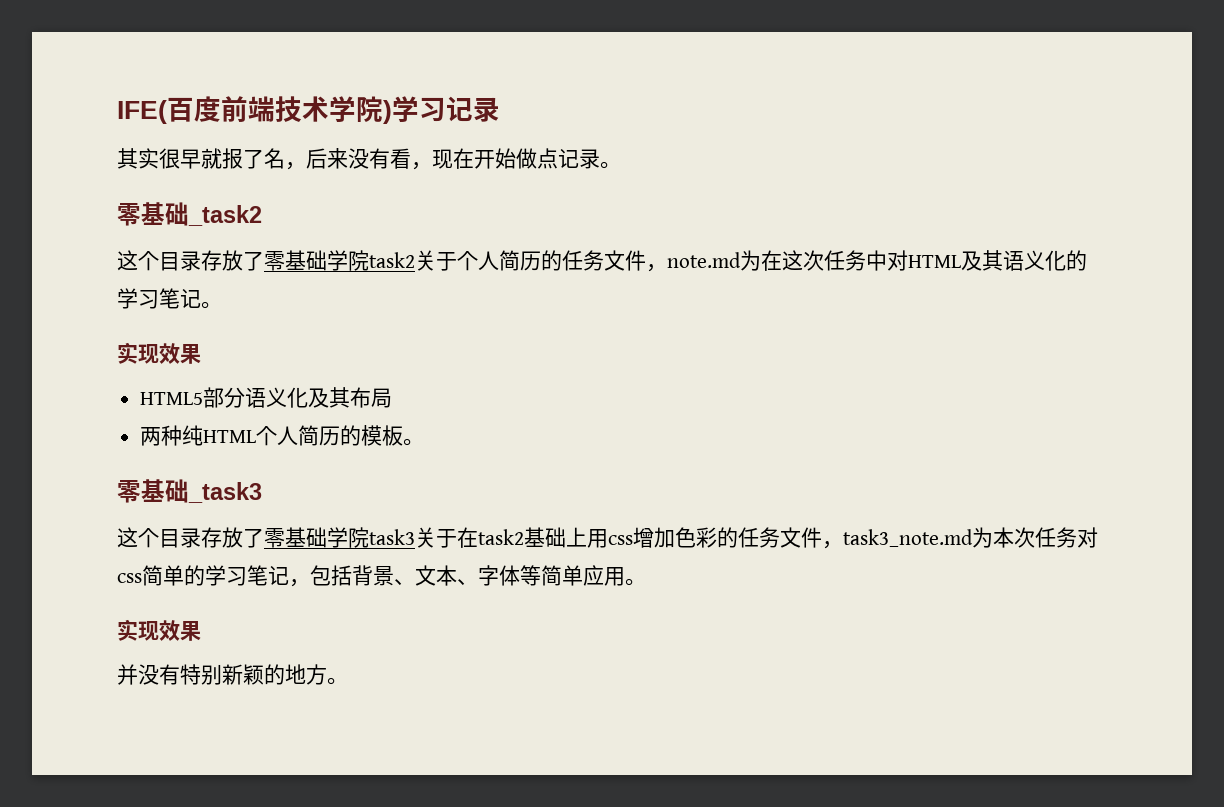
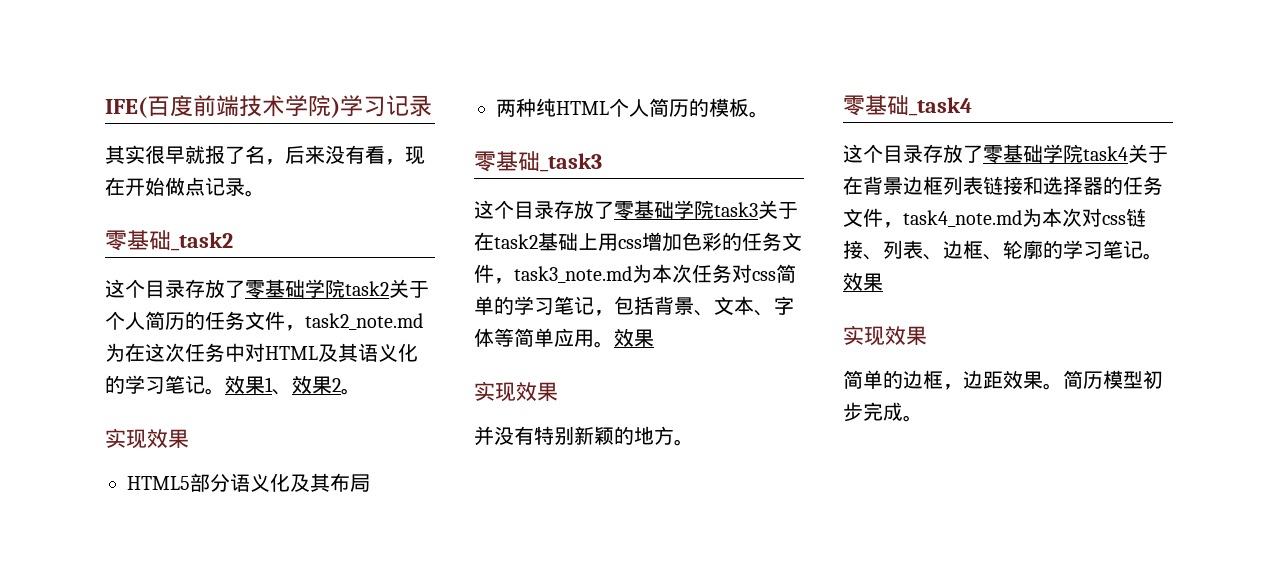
[667,252,741,268] note.md -> [305,313,423,330] task2_note.md
(222, 305) none -> [225,375,361,395] 效果1、效果2。
(646, 582) none -> [614,328,654,347] 效果
(348, 681) none -> [843,95,972,116] [843,144,1168,164] [843,176,1163,195] [843,208,1146,228] [843,240,1163,260] [843,272,883,291] [843,325,927,346] [843,370,1163,390] [843,402,923,422] // 零基础_task4 // 这个目录存放了零基础学院task4关于在背景边框列表链接和选择器的任务文件，task4_note.md为本次对css链接、列表、边框、轮廓的学习笔记。效果 // 实现效果 // 简单的边框，边距效果。简历模型初步完成。

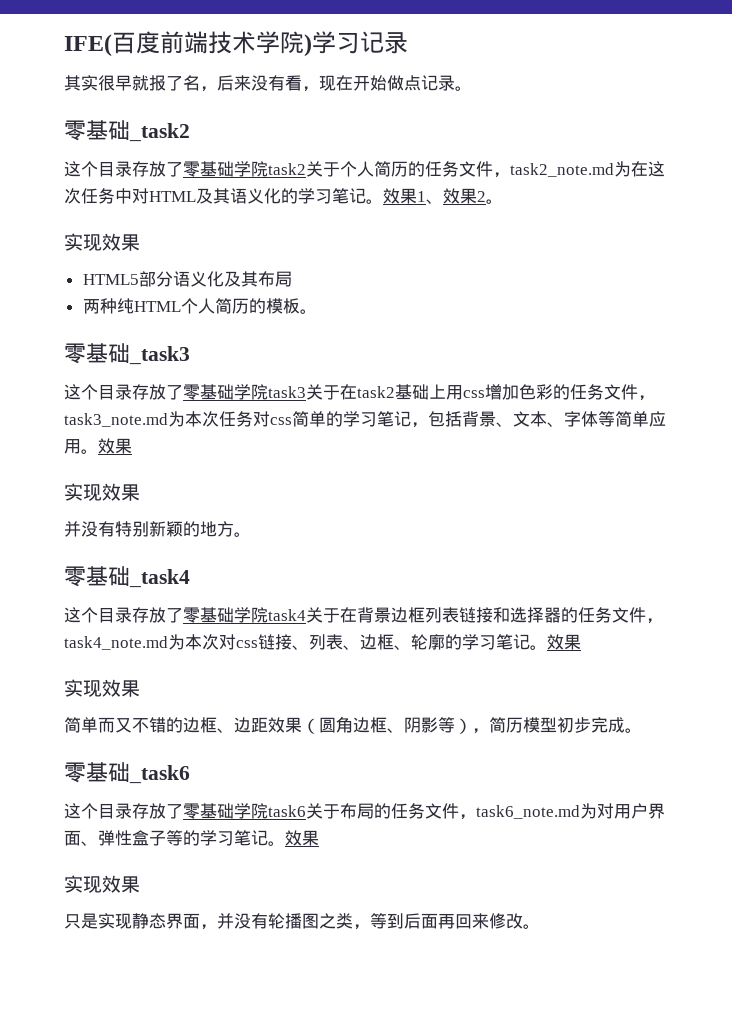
[883,370,1063,390] 的边框，边距效果。 -> [98,716,489,734] 而又不错的边框、边距效果（圆角边框、阴影等），
(923, 418) none -> [64,762,190,784] [64,803,665,820] [64,830,319,846] [64,875,140,893] [64,913,540,930] // 零基础_task6 // 这个目录存放了零基础学院task6关于布局的任务文件，task6_note.md为对用户界面、弹性盒子等的学习笔记。效果 // 实现效果 // 只是实现静态界面，并没有轮播图之类，等到后面再回来修改。

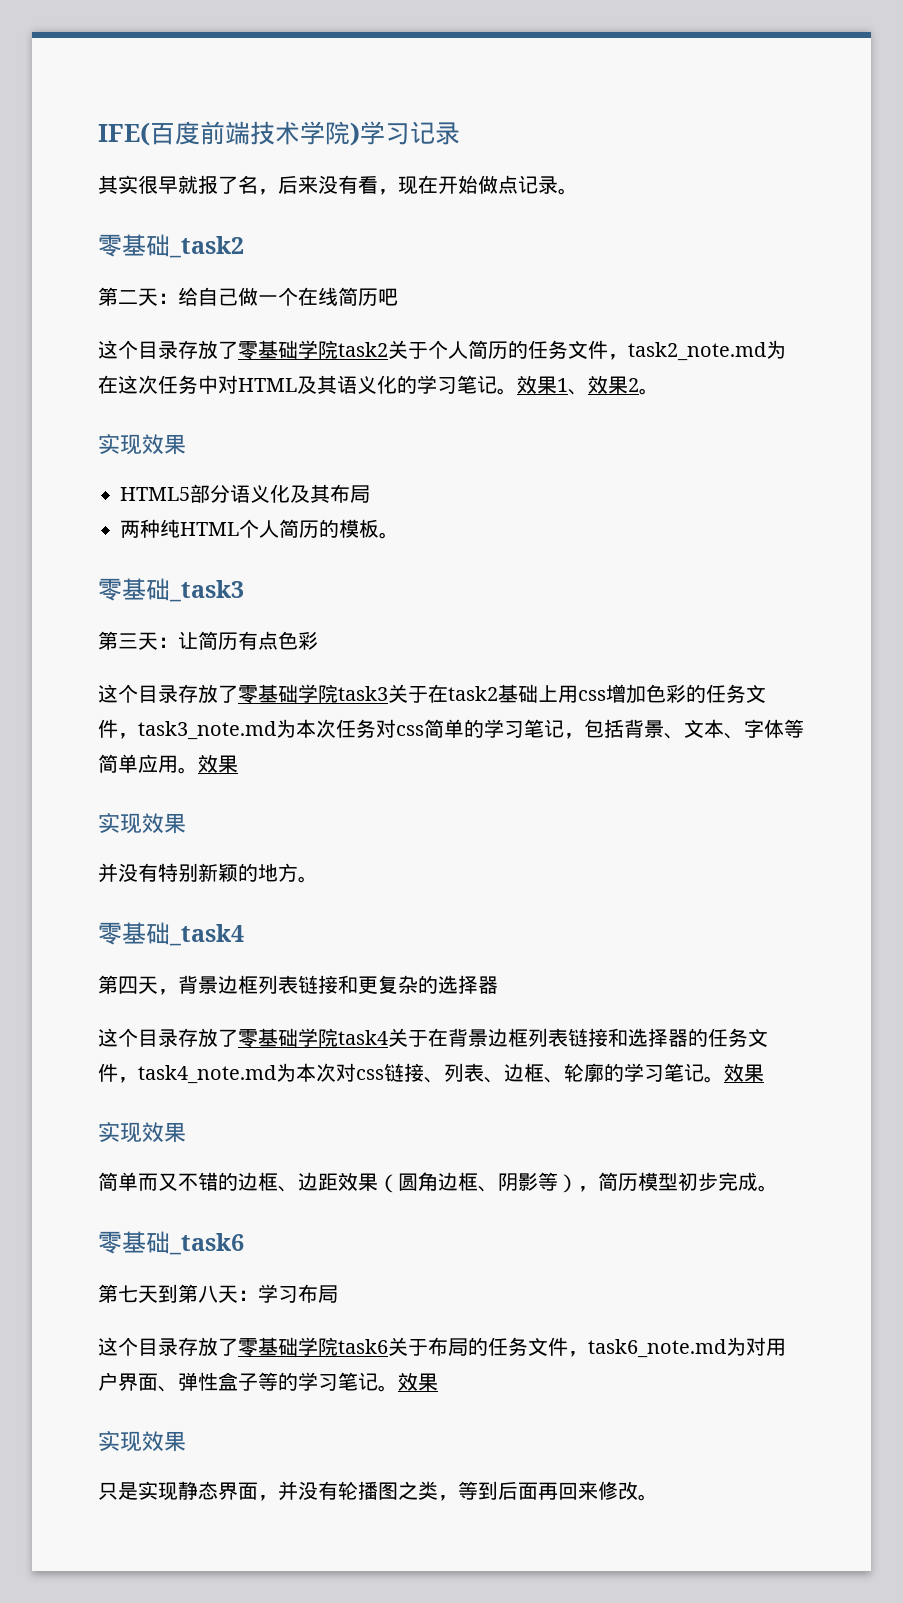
(190, 132) none -> [98,287,398,306] // 第二天：给自己做一个在线简历吧
(190, 355) none -> [98,631,318,650] // 第三天：让简历有点色彩
(190, 578) none -> [98,975,498,995] // 第四天，背景边框列表链接和更复杂的选择器
(190, 774) none -> [98,1284,338,1303] // 第七天到第八天：学习布局

